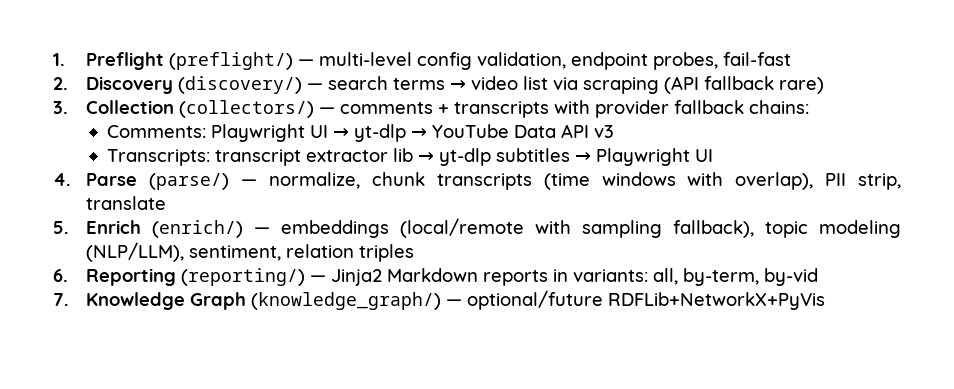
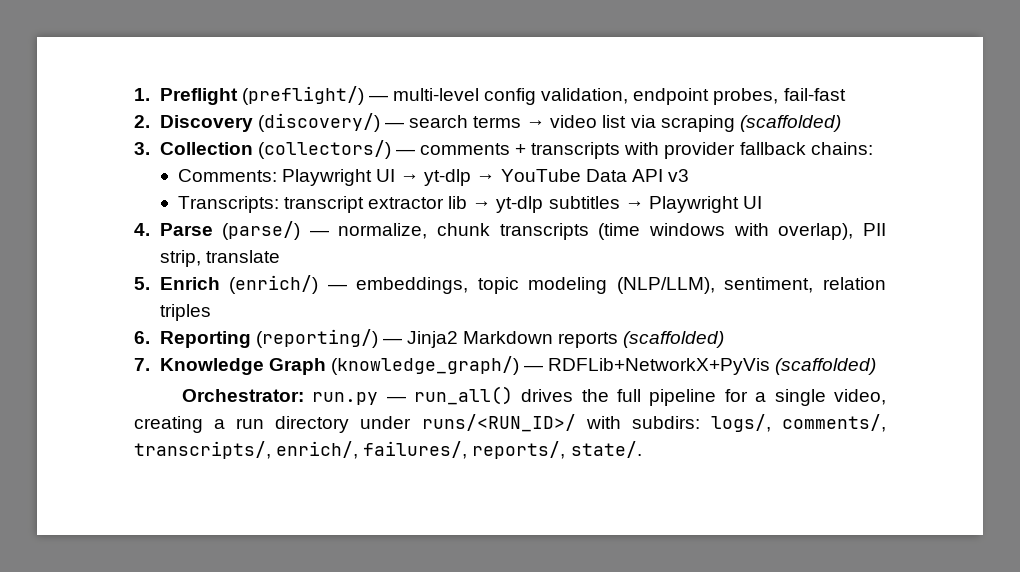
[664,76,825,94] (API fallback rare) -> [739,115,841,132] (scaffolded)
[281,218,755,238] embeddings (local/remote with sampling fallback), -> [356,277,469,294] embeddings,
[553,268,819,286] in variants: all, by-term, by-vid -> [623,331,725,348] (scaffolded)
[467,290,826,310] optional/future RDFLib+NetworkX+PyVis -> [548,358,877,375] [181,386,887,406] [134,414,886,433] [134,441,642,459] RDFLib+NetworkX+PyVis (scaffolded) // Orchestrator: run.py — run_all() drives the full pipeline for a single video, creating a run directory under runs/<RUN_ID>/ with subdirs: logs/, comments/, transcripts/, enrich/, failures/, reports/, state/.

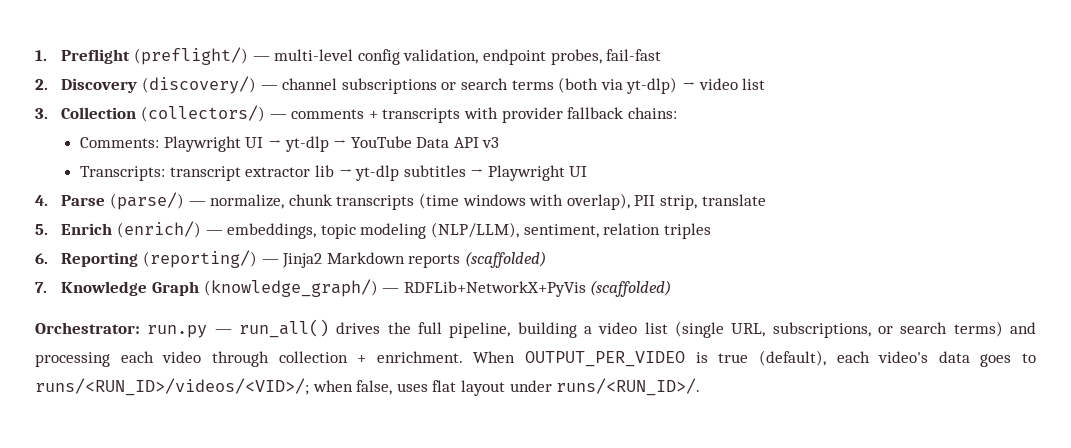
[408,115,522,128] search terms -> [282,77,678,94] channel subscriptions or search terms (both via yt-dlp)
[630,115,841,132] via scraping (scaffolded) -> (766, 84) none
[649,389,887,406] [134,414,886,433] [134,441,642,459] pipeline for a single video, creating a run directory under runs/<RUN_ID>/ with subdirs: logs/, comments/, transcripts/, enrich/, failures/, reports/, state/. -> [449,321,1037,338] [35,350,1036,367] [35,378,701,396] pipeline, building a video list (single URL, subscriptions, or search terms) and processing each video through collection + enrichment. When OUTPUT_PER_VIDEO is true (default), each video's data goes to runs/<RUN_ID>/videos/<VID>/; when false, uses flat layout under runs/<RUN_ID>/.

